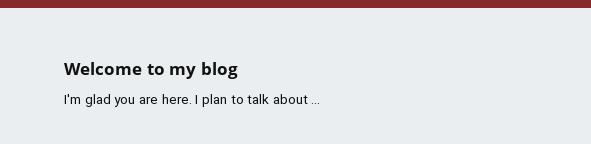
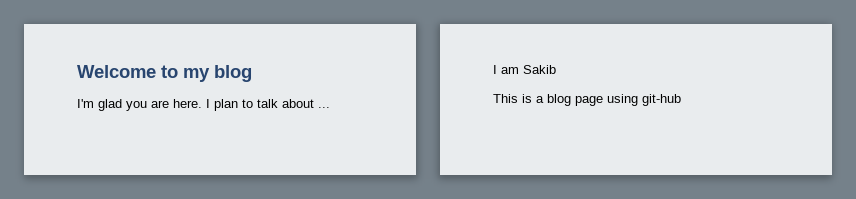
(321, 103) none -> [493,65,556,74] [493,94,681,106] // I am Sakib // This is a blog page using git-hub

